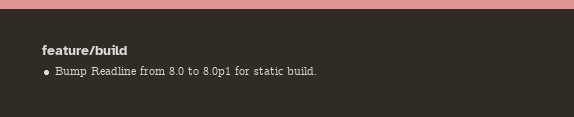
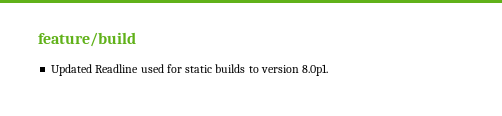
[54,66,317,77] Bump Readline from 8.0 to 8.0p1 for static build. -> [51,64,329,76] Updated Readline used for static builds to version 8.0p1.

